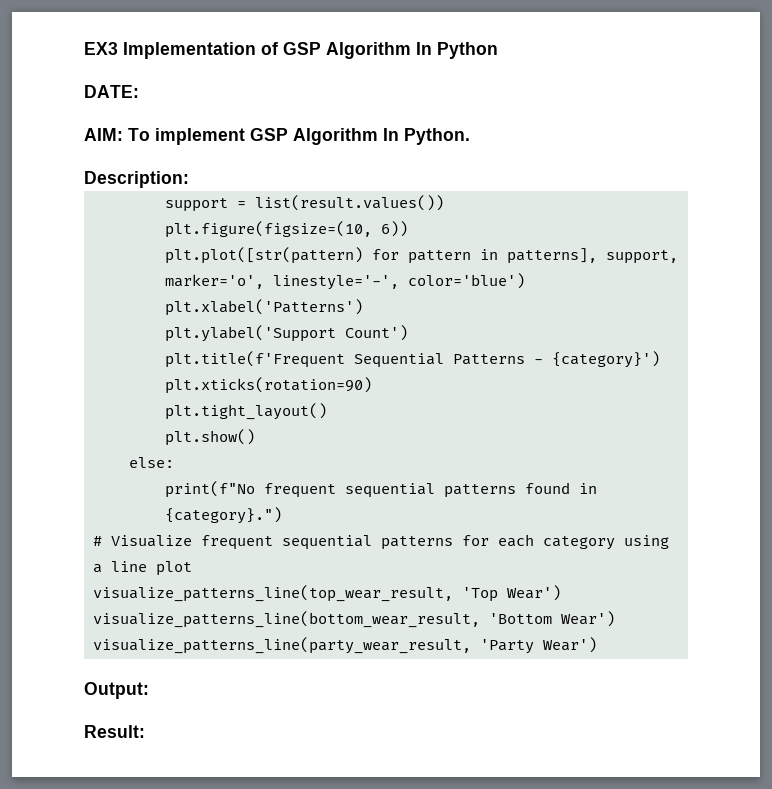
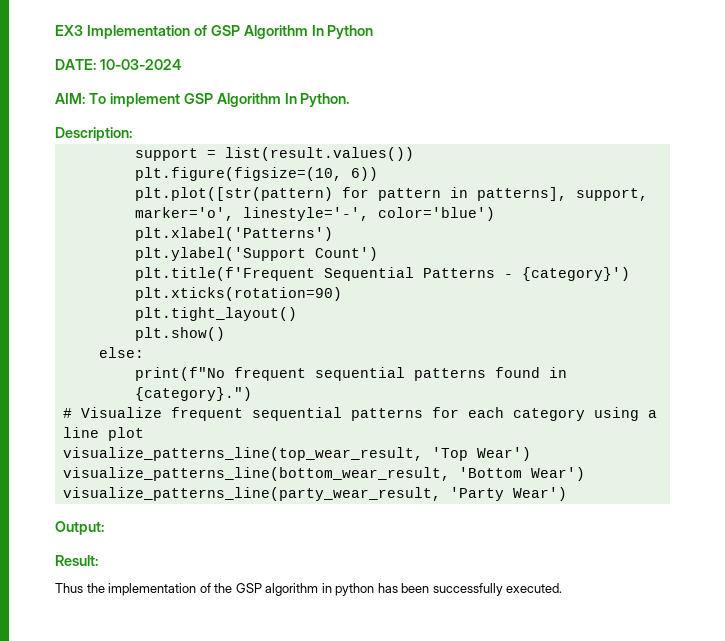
(139, 91) none -> [99,59,181,70] 10-03-2024
(145, 731) none -> [55,583,563,596] // Thus the implementation of the GSP algorithm in python has been successfully executed.

